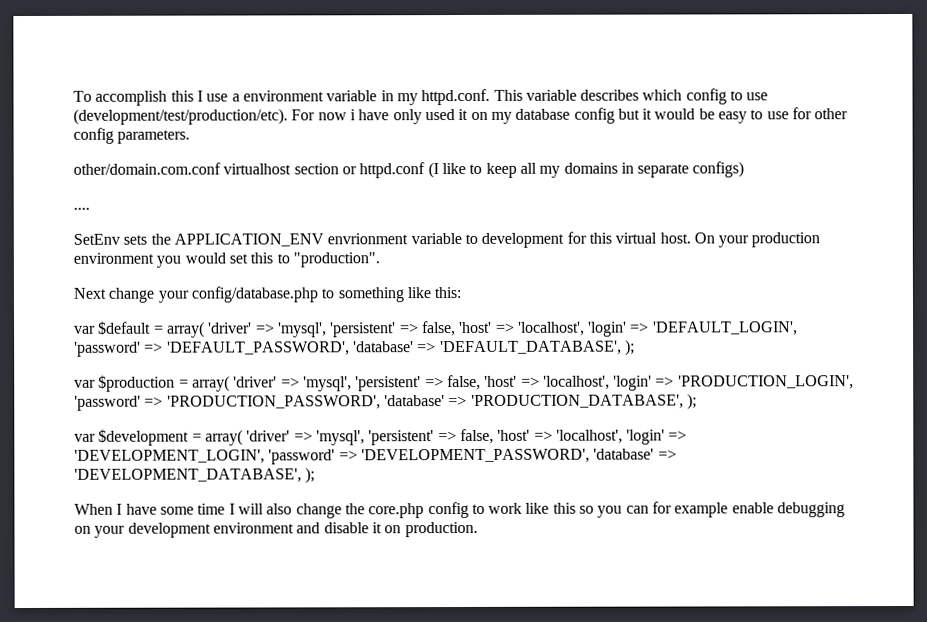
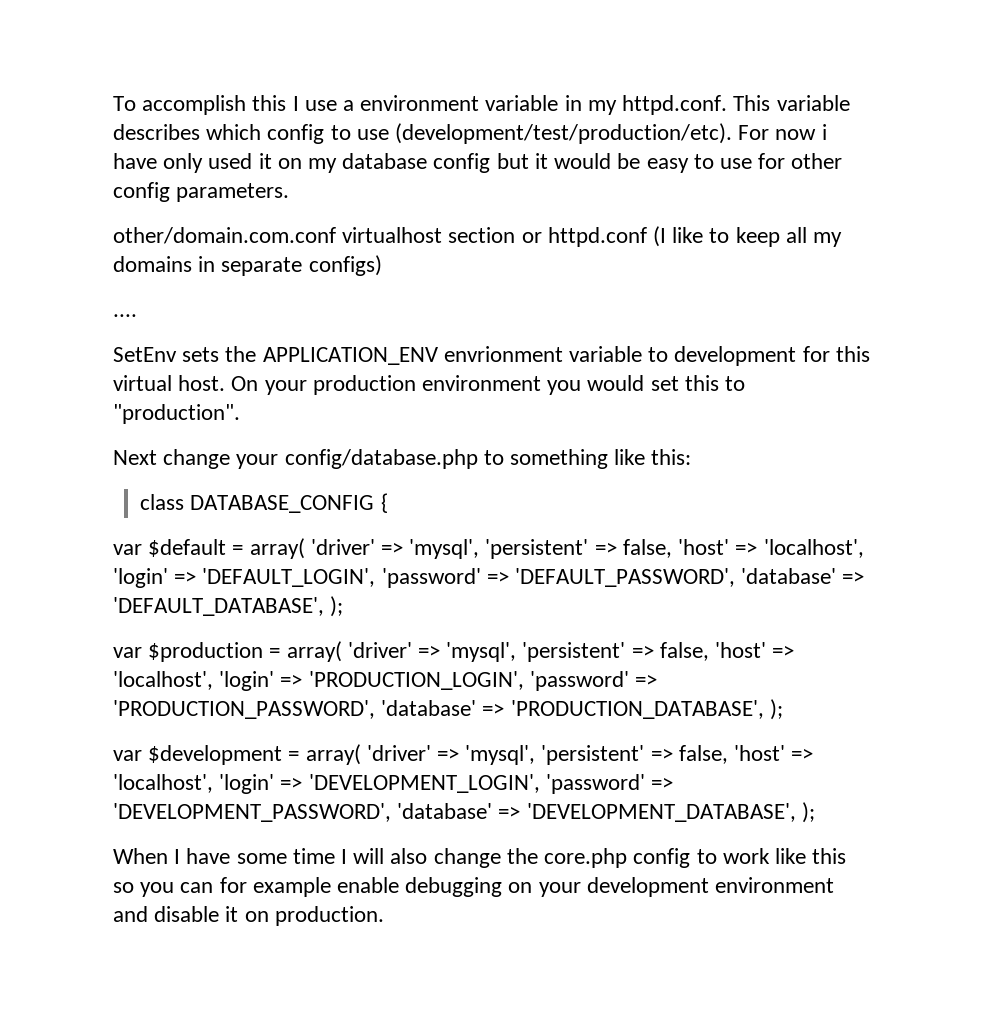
(462, 293) none -> [140,493,388,513] // class DATABASE_CONFIG {

